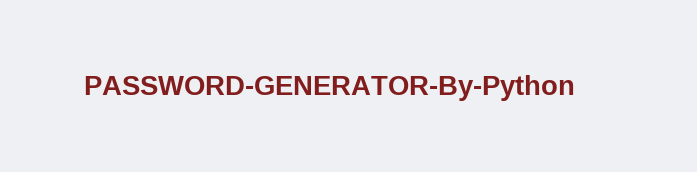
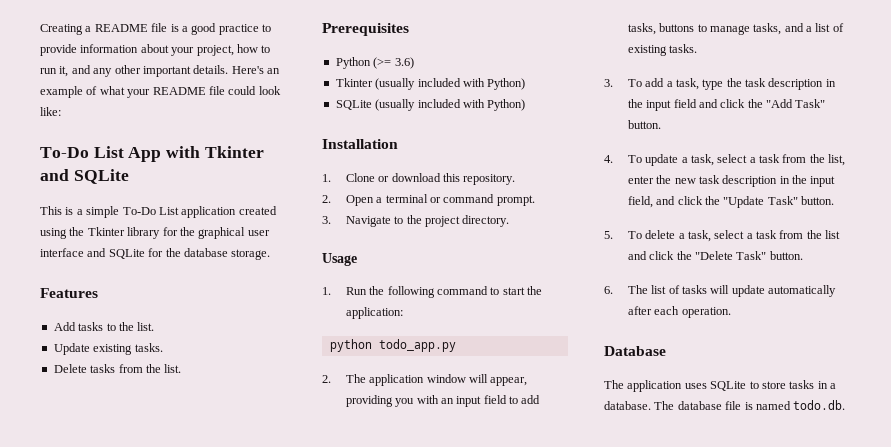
[84,75,575,101] PASSWORD-GENERATOR-By-Python -> [40,23,271,35] [40,44,271,56] [40,65,280,77] [40,86,281,98] [40,107,61,116] [40,146,264,162] [40,169,129,184] [40,206,277,218] [40,227,270,239] [40,248,271,260] [40,288,98,298] [53,322,155,331] [53,343,163,355] [53,364,182,373] [322,23,409,36] [335,57,414,69] [335,78,526,90] [335,99,526,111] [322,139,398,149] [322,173,516,185] [322,194,535,206] [322,215,510,227] [322,253,357,266] [322,286,543,298] [345,307,403,319] [329,339,456,352] [322,374,528,386] [345,395,541,407] [627,23,844,35] [627,44,698,56] [604,78,836,90] [627,99,826,111] [627,120,661,129] [604,154,846,166] [627,175,836,187] [627,196,835,208] [604,230,841,242] [627,251,803,260] [604,285,837,297] [627,306,731,318] [604,346,666,356] [604,380,836,392] [604,400,846,410] Creating a README file is a good practice to provide information about your project, how to run it, and any other important details. Here's an example of what your README file could look like: // To-Do List App with Tkinter and SQLite // This is a simple To-Do List application created using the Tkinter library for the graphical user interface and SQLite for the database storage. // Features // Add tasks to the list. // Update existing tasks. // Delete tasks from the list. // Prerequisites // Python (>= 3.6) // Tkinter (usually included with Python) // SQLite (usually included with Python) // Installation // 1. Clone or download this repository. // 2. Open a terminal or command prompt. // 3. Navigate to the project directory. // Usage // 1. Run the following command to start the application: // python todo_app.py // 2. The application window will appear, providing you with an input field to add tasks, buttons to manage tasks, and a list of existing tasks. // 3. To add a task, type the task description in the input field and click the "Add Task" button. // 4. To update a task, select a task from the list, enter the new task description in the input field, and click the "Update Task" button. // 5. To delete a task, select a task from the list and click the "Delete Task" button. // 6. The list of tasks will update automatically after each operation. // Database // The application uses SQLite to store tasks in a database. The database file is named todo.db.

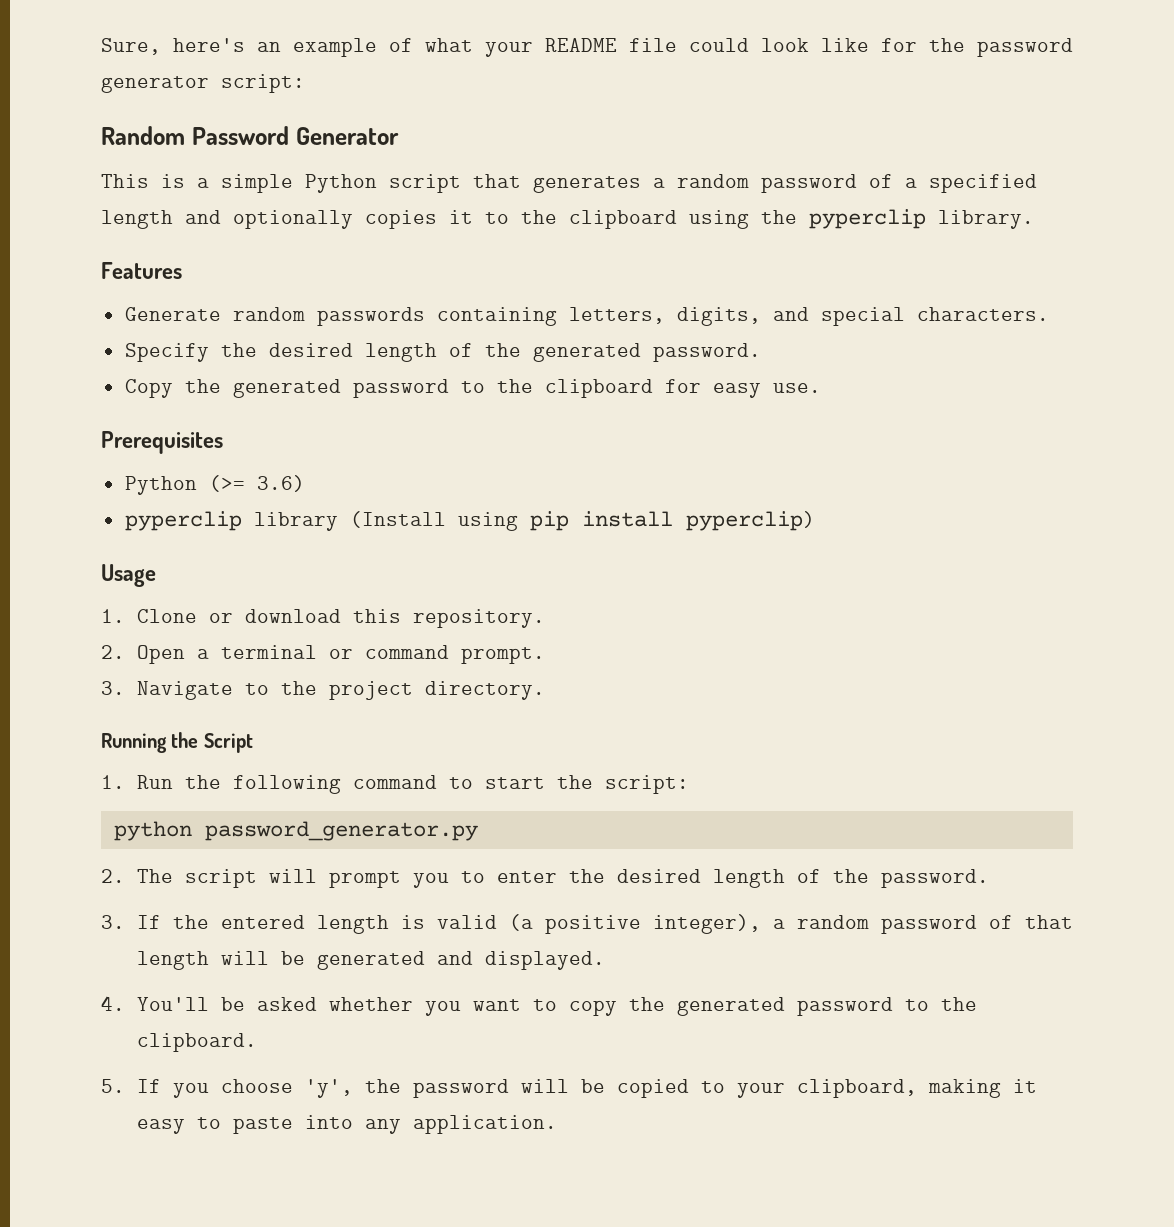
[40,23,271,35] [40,44,271,56] [40,65,264,77] Creating a README file is a good practice to provide information about your project, how to run it, and any other important details. Here's -> [101,38,245,55] Sure, here's
[40,107,61,116] [40,146,264,162] [40,169,129,184] [40,206,277,218] [40,227,270,239] [40,248,271,260] [40,288,98,298] [53,322,155,331] [53,343,163,355] [53,364,182,373] [322,23,409,36] [335,57,414,69] [335,78,526,90] [335,99,526,111] [322,139,398,149] like: // To-Do List App with Tkinter and SQLite // This is a simple To-Do List application created using the Tkinter library for the graphical user interface and SQLite for the database storage. // Features // Add tasks to the list. // Update existing tasks. // Delete tasks from the list. // Prerequisites // Python (>= 3.6) // Tkinter (usually included with Python) // SQLite (usually included with Python) // Installation -> [821,38,1073,57] [101,74,305,93] [101,126,399,145] [101,174,1037,193] [101,209,1034,229] [101,262,182,279] [124,307,1049,326] [124,343,761,362] [124,379,821,398] [101,431,223,454] [124,475,305,495] [124,511,815,531] [101,564,156,587] like for the password generator script: // Random Password Generator // This is a simple Python script that generates a random password of a specified length and optionally copies it to the clipboard using the pyperclip library. // Features // Generate random passwords containing letters, digits, and special characters. // Specify the desired length of the generated password. // Copy the generated password to the clipboard for easy use. // Prerequisites // Python (>= 3.6) // pyperclip library (Install using pip install pyperclip) // Usage
[322,253,357,266] Usage -> [101,732,253,753] Running the Script
[345,307,403,319] application: -> [604,775,689,794] script:
[378,339,456,352] todo_app.py -> [204,821,478,841] password_generator.py
[369,374,528,386] [345,395,541,407] [627,23,844,35] [627,44,698,56] [604,78,836,90] [627,99,826,111] [627,120,661,129] [604,154,846,166] [627,175,836,187] [627,196,835,208] [604,230,841,242] [627,251,803,260] [604,285,837,297] [627,306,731,318] [604,346,666,356] [604,380,836,392] [604,400,846,410] application window will appear, providing you with an input field to add tasks, buttons to manage tasks, and a list of existing tasks. // 3. To add a task, type the task description in the input field and click the "Add Task" button. // 4. To update a task, select a task from the list, enter the new task description in the input field, and click the "Update Task" button. // 5. To delete a task, select a task from the list and click the "Delete Task" button. // 6. The list of tasks will update automatically after each operation. // Database // The application uses SQLite to store tasks in a database. The database file is named todo.db. -> [184,869,989,888] [101,914,1073,934] [136,951,605,970] [101,996,977,1016] [136,1033,257,1052] [101,1079,1037,1098] [136,1115,557,1134] script will prompt you to enter the desired length of the password. // 3. If the entered length is valid (a positive integer), a random password of that length will be generated and displayed. // 4. You'll be asked whether you want to copy the generated password to the clipboard. // 5. If you choose 'y', the password will be copied to your clipboard, making it easy to paste into any application.

